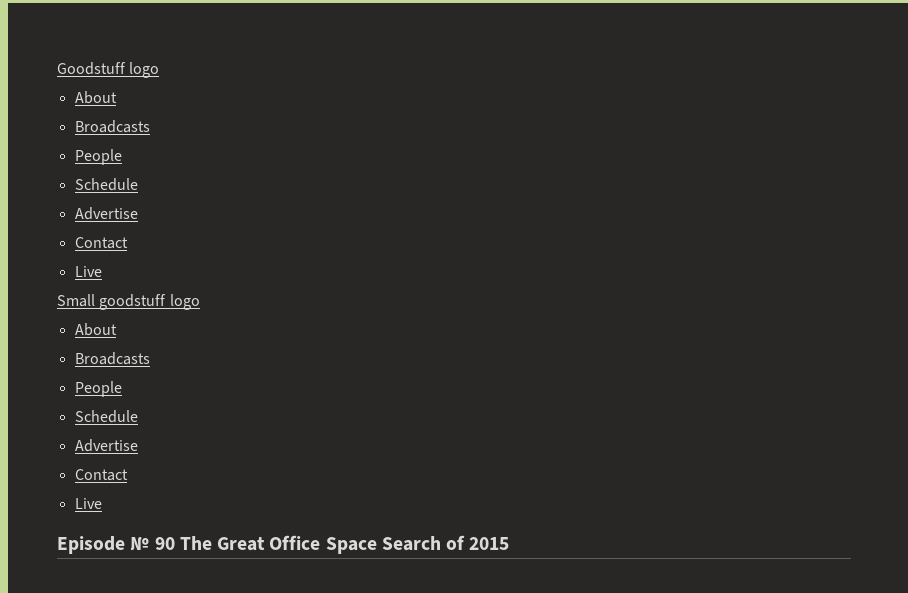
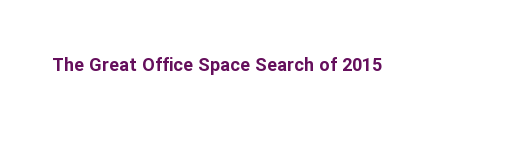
[57,62,160,78] [74,91,117,104] [74,120,150,133] [74,149,122,165] [74,178,138,191] [74,207,138,220] [74,237,128,249] [74,266,102,277] [57,294,200,310] [74,323,117,336] [74,352,150,365] [74,381,122,397] [74,410,138,423] [74,439,138,452] [74,469,128,481] [74,498,102,509] [57,536,175,554] Goodstuff logo // About // Broadcasts // People // Schedule // Advertise // Contact // Live // Small goodstuff logo // About // Broadcasts // People // Schedule // Advertise // Contact // Live // Episode № 90 -> (52, 64) none

